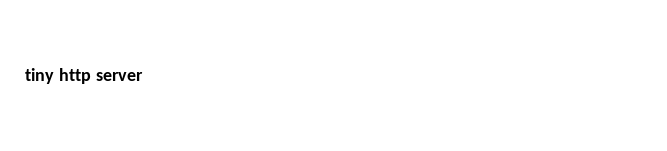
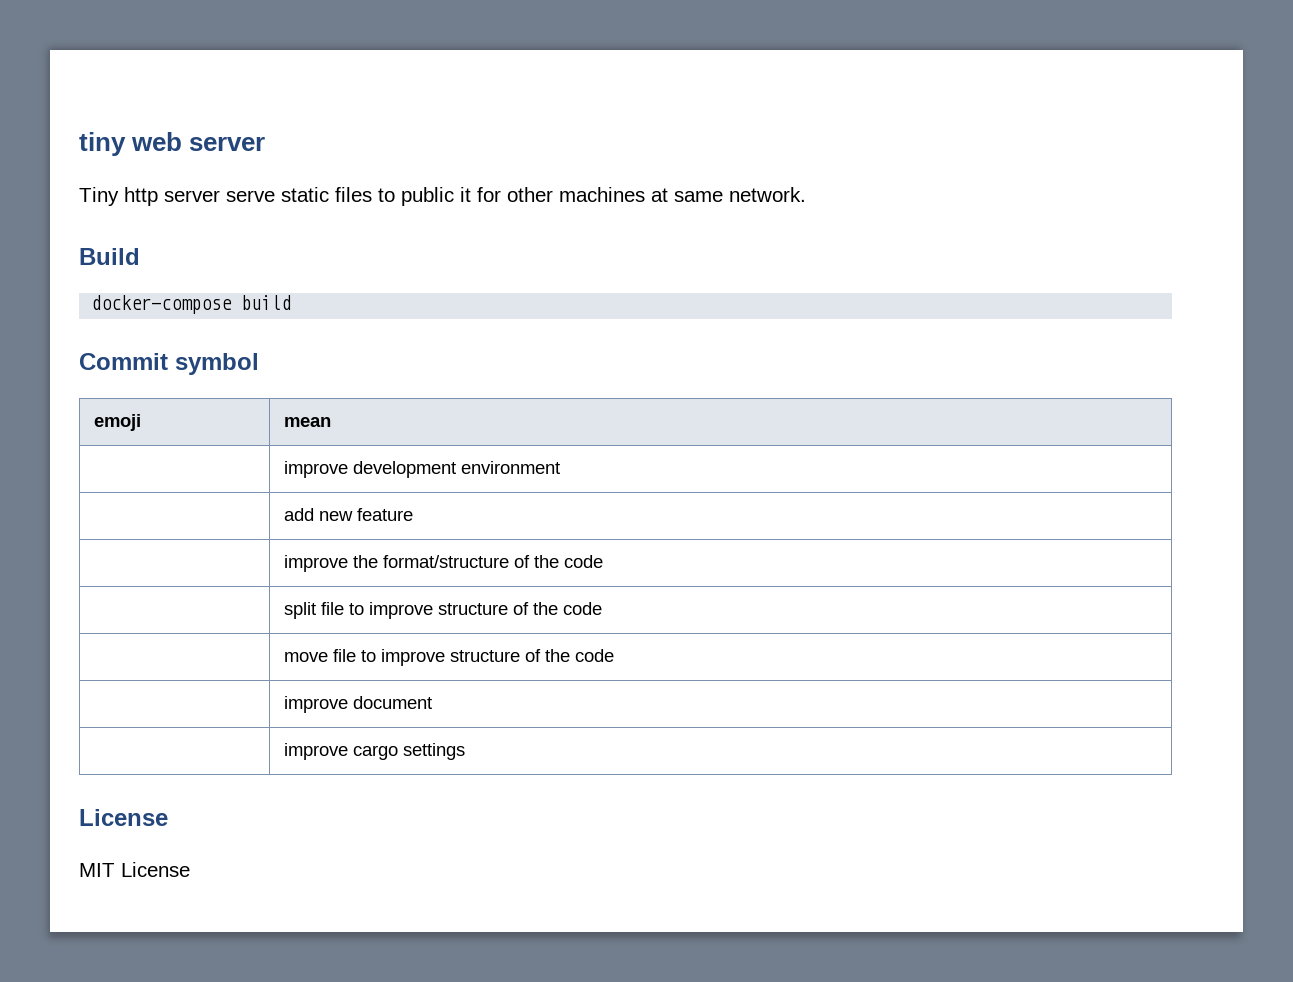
[58,68,143,84] http server -> [131,132,266,151] [79,187,806,206] [79,248,140,265] [91,295,292,314] [79,353,259,375] [94,414,142,431] [284,417,332,427] [284,461,561,478] [284,508,414,521] [284,555,604,572] [284,602,603,619] [284,649,615,666] [284,696,433,713] [284,743,466,760] [79,809,168,826] [79,862,190,877] web server // Tiny http server serve static files to public it for other machines at same network. // Build // docker-compose build // Commit symbol // emoji | mean // | improve development environment // | add new feature // | improve the format/structure of the code // | split file to improve structure of the code // | move file to improve structure of the code // | improve document // | improve cargo settings // License // MIT License

